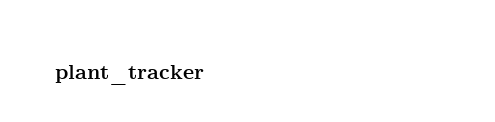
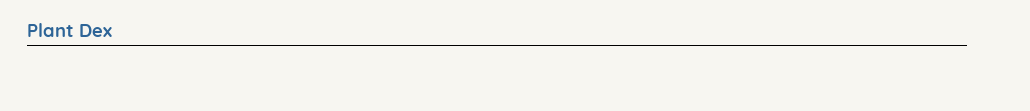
[55,65,204,85] plant_tracker -> [27,23,112,37] Plant Dex

